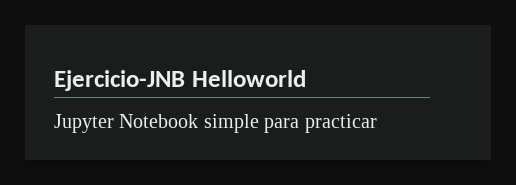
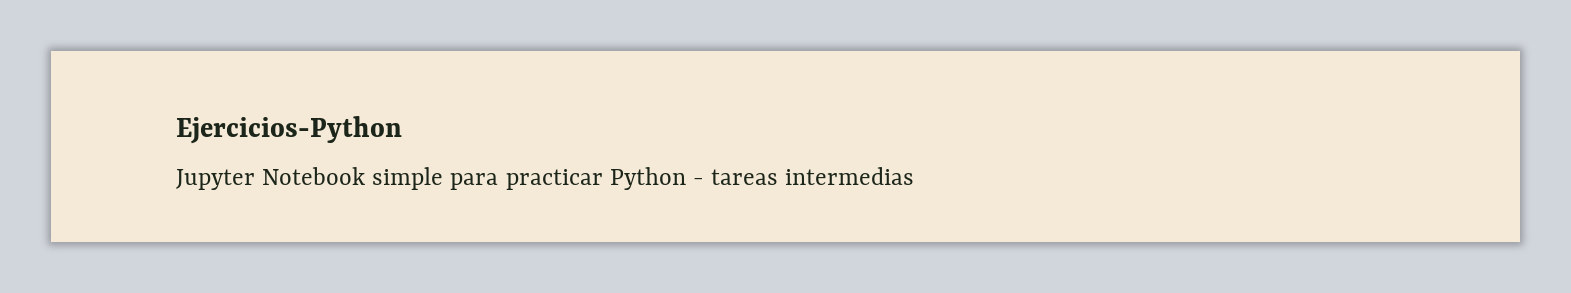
[54,70,306,91] Ejercicio-JNB Helloworld -> [176,116,402,144] Ejercicios-Python
(377, 123) none -> [609,167,915,190] Python - tareas intermedias

